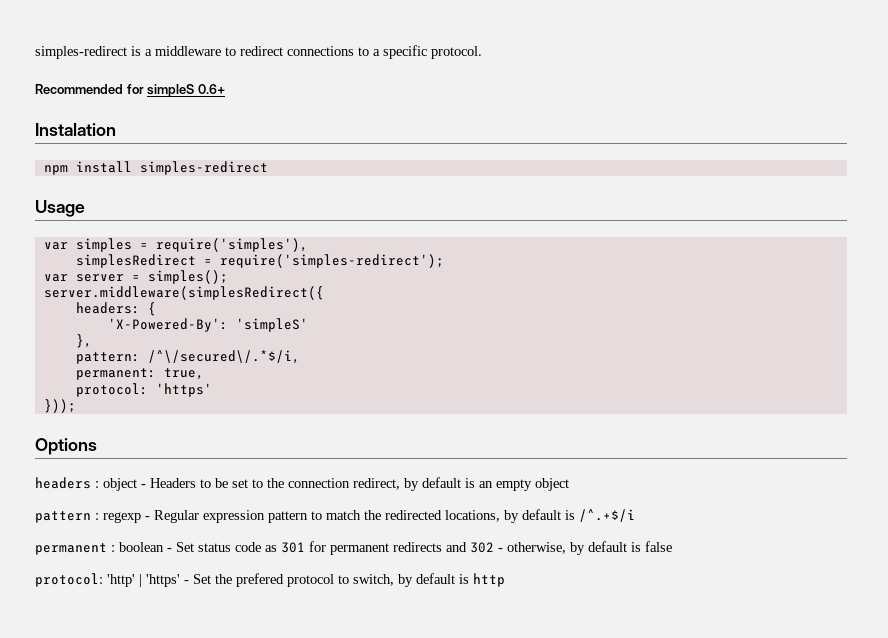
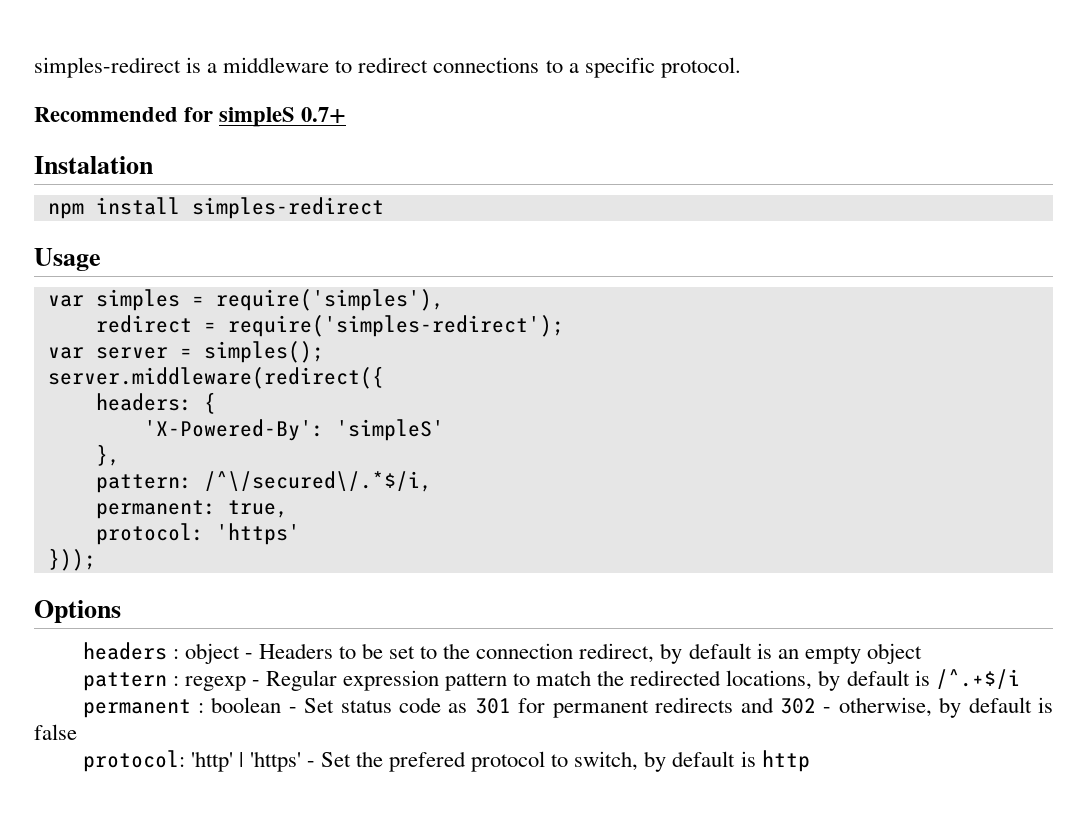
[197,84,225,94] 0.6+ -> [301,107,347,123] 0.7+
[75,254,196,268] simplesRedirect -> [95,315,192,333] redirect
[43,286,324,300] server.middleware(simplesRedirect({ -> [47,366,384,389] server.middleware(redirect({

